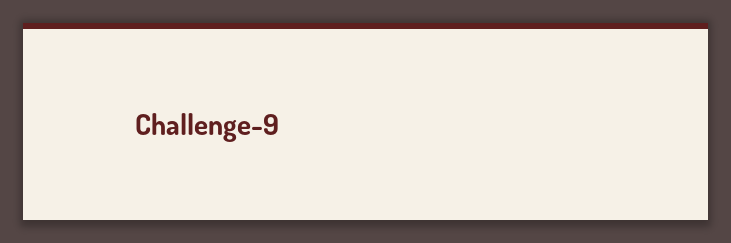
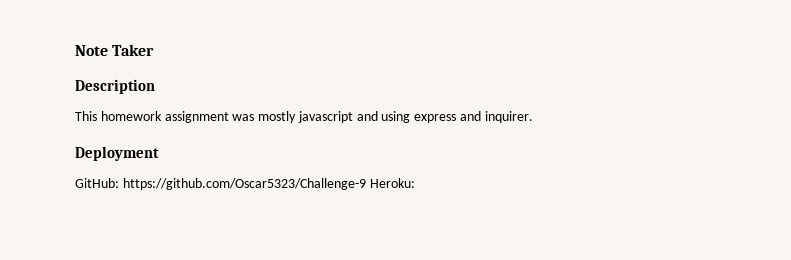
[135,113,279,142] Challenge-9 -> [75,44,155,56] [75,79,155,94] [75,111,533,123] [75,146,159,161] [75,178,415,190] Note Taker // Description // This homework assignment was mostly javascript and using express and inquirer. // Deployment // GitHub: https://github.com/Oscar5323/Challenge-9 Heroku:

